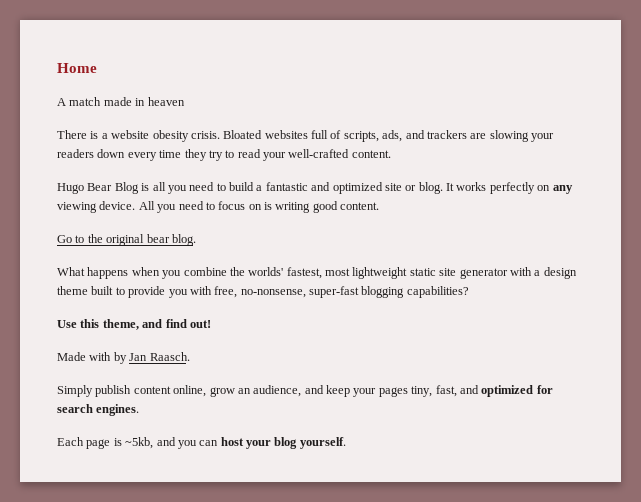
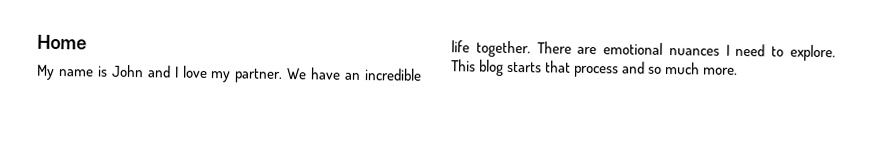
[57,97,185,106] [57,130,554,142] [57,149,391,161] [57,182,573,194] [57,201,380,213] [57,234,196,246] [57,267,577,279] [57,286,469,298] [57,319,211,330] [57,352,190,364] [57,385,553,397] [57,404,140,416] [57,437,346,449] A match made in heaven // There is a website obesity crisis. Bloated websites full of scripts, ads, and trackers are slowing your readers down every time they try to read your well-crafted content. // Hugo Bear Blog is all you need to build a fantastic and optimized site or blog. It works perfectly on any viewing device. All you need to focus on is writing good content. // Go to the original bear blog. // What happens when you combine the worlds' fastest, most lightweight static site generator with a design theme built to provide you with free, no-nonsense, super-fast blogging capabilities? // Use this theme, and find out! // Made with by Jan Raasch. // Simply publish content online, grow an audience, and keep your pages tiny, fast, and optimized for search engines. // Each page is ~5kb, and you can host your blog yourself. -> [36,64,423,83] [451,40,836,62] [451,59,739,78] My name is John and I love my partner. We have an incredible life together. There are emotional nuances I need to explore. This blog starts that process and so much more.

